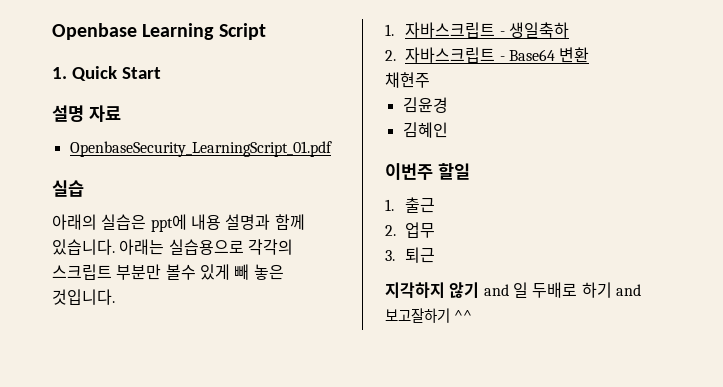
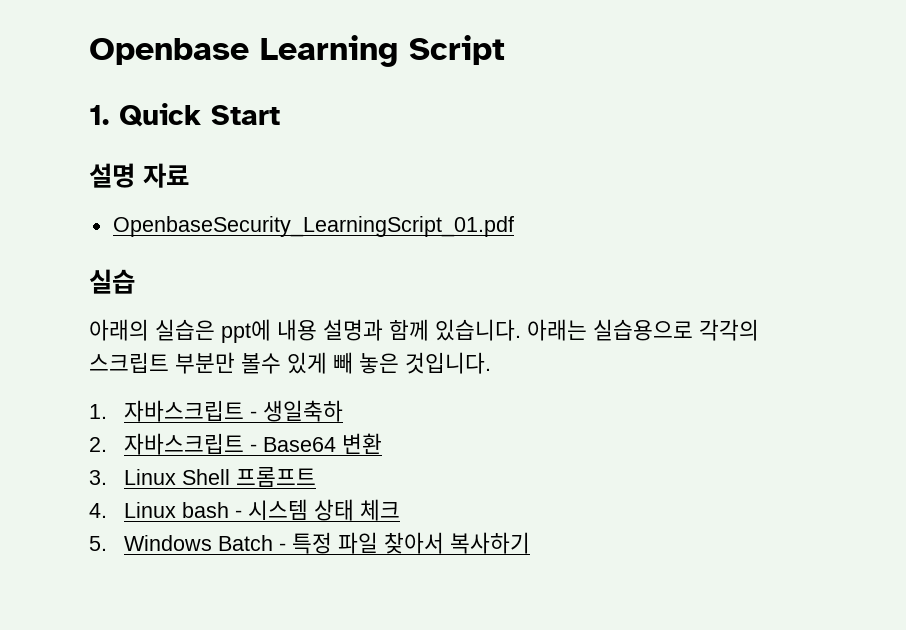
[385,72,430,88] [402,97,448,113] [402,122,448,138] [385,163,470,180] [385,197,436,213] [385,222,436,238] [385,247,436,263] [385,282,641,298] [385,308,473,323] 채현주 // 김윤경 // 김혜인 // 이번주 할일 // 1. 출근 // 2. 업무 // 3. 퇴근 // 지각하지 않기 and 일 두배로 하기 and 보고잘하기 ^^ -> [89,467,317,487] [89,499,401,521] [89,532,531,554] 3. Linux Shell 프롬프트 // 4. Linux bash - 시스템 상태 체크 // 5. Windows Batch - 특정 파일 찾아서 복사하기

